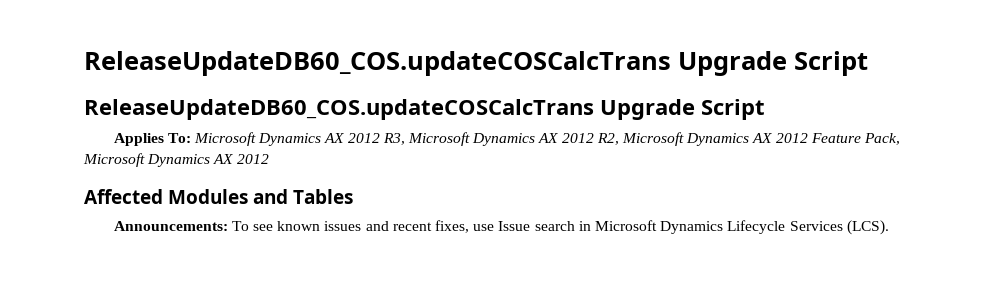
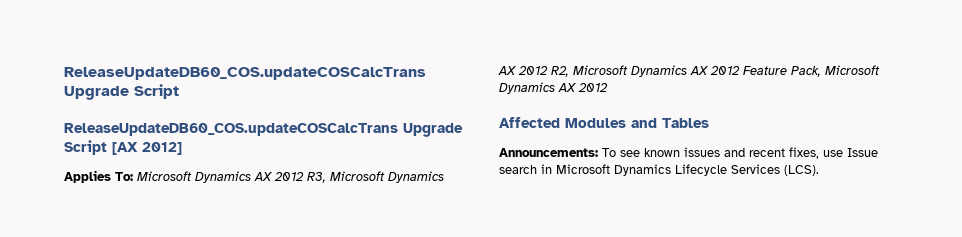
(765, 109) none -> [112,142,182,155] [AX 2012]

